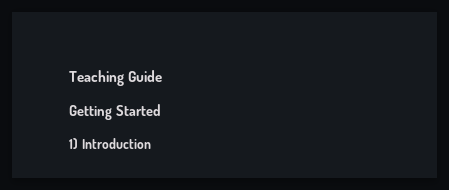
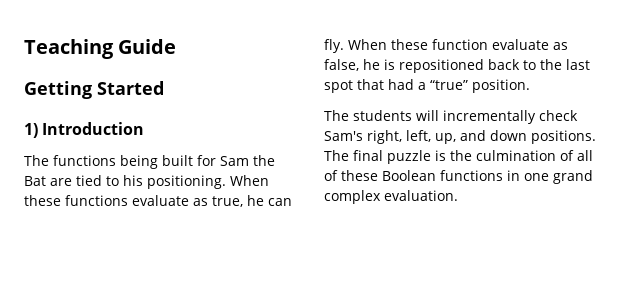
(151, 143) none -> [24,155,275,169] [24,175,269,189] [24,195,292,207] [324,39,568,53] [324,59,590,73] [324,79,530,93] [324,110,578,124] [324,130,596,144] [324,150,593,164] [324,170,593,184] [324,190,458,204] // The functions being built for Sam the Bat are tied to his positioning. When these functions evaluate as true, he can fly. When these function evaluate as false, he is repositioned back to the last spot that had a “true” position. // The students will incrementally check Sam's right, left, up, and down positions. The final puzzle is the culmination of all of these Boolean functions in one grand complex evaluation.

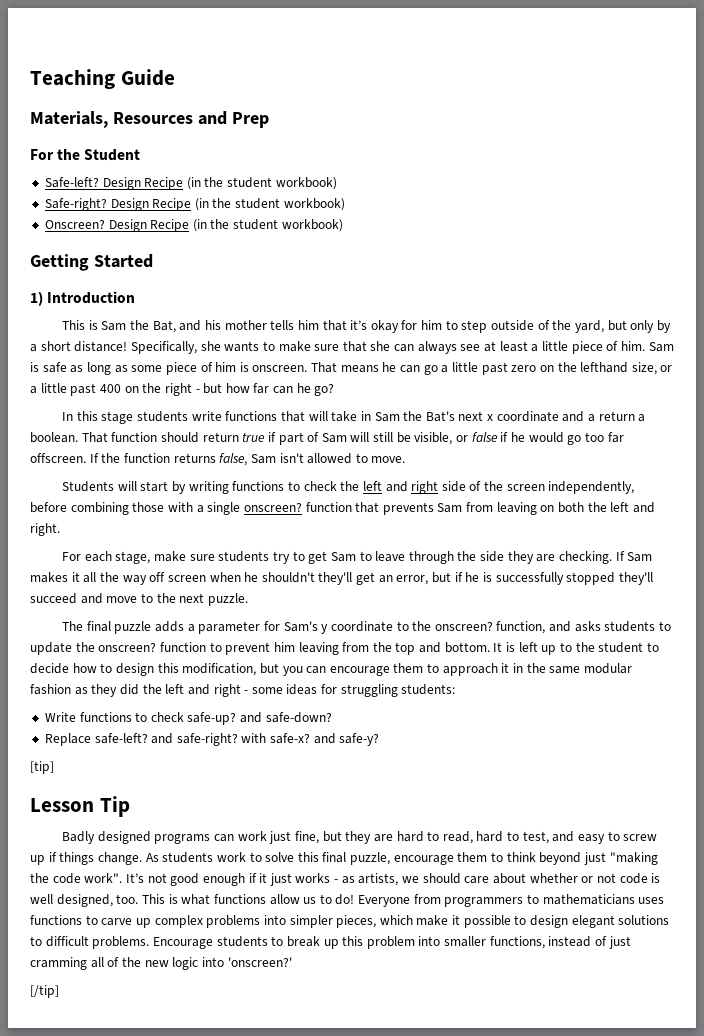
[24,81,164,99] [24,122,145,138] [24,155,275,169] [24,175,269,189] [24,195,292,207] [324,39,568,53] [324,59,590,73] [324,79,530,93] [324,110,578,124] [324,130,596,144] [324,150,593,164] [324,170,593,184] [324,190,458,204] Getting Started // 1) Introduction // The functions being built for Sam the Bat are tied to his positioning. When these functions evaluate as true, he can fly. When these function evaluate as false, he is repositioned back to the last spot that had a “true” position. // The students will incrementally check Sam's right, left, up, and down positions. The final puzzle is the culmination of all of these Boolean functions in one grand complex evaluation. -> [30,111,269,128] [30,149,141,161] [44,177,337,190] [44,198,345,211] [44,219,343,232] [30,254,153,271] [30,291,136,306] [62,320,671,333] [30,341,674,354] [30,362,673,375] [30,383,335,396] [62,411,646,424] [30,432,624,445] [30,453,406,466] [62,481,635,494] [30,502,655,515] [30,523,60,536] [62,551,653,564] [30,572,653,585] [30,593,248,606] [62,621,672,634] [30,642,659,655] [30,663,632,676] [30,684,456,697] [44,712,332,725] [44,733,380,746] [30,761,54,774] [30,796,130,817] [62,831,658,844] [30,852,658,865] [30,873,661,886] [30,894,665,907] [30,915,670,928] [30,936,631,949] [30,957,292,970] [30,985,59,998] Materials, Resources and Prep // For the Student // Safe-left? Design Recipe (in the student workbook) // Safe-right? Design Recipe (in the student workbook) // Onscreen? Design Recipe (in the student workbook) // Getting Started // 1) Introduction // This is Sam the Bat, and his mother tells him that it’s okay for him to step outside of the yard, but only by a short distance! Specifically, she wants to make sure that she can always see at least a little piece of him. Sam is safe as long as some piece of him is onscreen. That means he can go a little past zero on the lefthand size, or a little past 400 on the right - but how far can he go? // In this stage students write functions that will take in Sam the Bat's next x coordinate and a return a boolean. That function should return true if part of Sam will still be visible, or false if he would go too far offscreen. If the function returns false, Sam isn't allowed to move. // Students will start by writing functions to check the left and right side of the screen independently, before combining those with a single onscreen? function that prevents Sam from leaving on both the left and right. // For each stage, make sure students try to get Sam to leave through the side they are checking. If Sam makes it all the way off screen when he shouldn't they'll get an error, but if he is successfully stopped they'll succeed and move to the next puzzle. // The final puzzle adds a parameter for Sam's y coordinate to the onscreen? function, and asks students to update the onscreen? function to prevent him leaving from the top and bottom. It is left up to the student to decide how to design this modification, but you can encourage them to approach it in the same modular fashion as they did the left and right - some ideas for struggling students: // Write functions to check safe-up? and safe-down? // Replace safe-left? and safe-right? with safe-x? and safe-y? // [tip] // Lesson Tip // Badly designed programs can work just fine, but they are hard to read, hard to test, and easy to screw up if things change. As students work to solve this final puzzle, encourage them to think beyond just "making the code work". It’s not good enough if it just works - as artists, we should care about whether or not code is well designed, too. This is what functions allow us to do! Everyone from programmers to mathematicians uses functions to carve up complex problems into simpler pieces, which make it possible to design elegant solutions to difficult problems. Encourage students to break up this problem into smaller functions, instead of just cramming all of the new logic into 'onscreen?' // [/tip]

